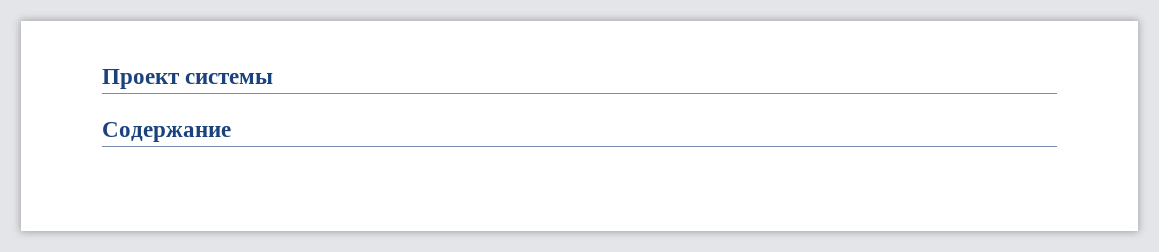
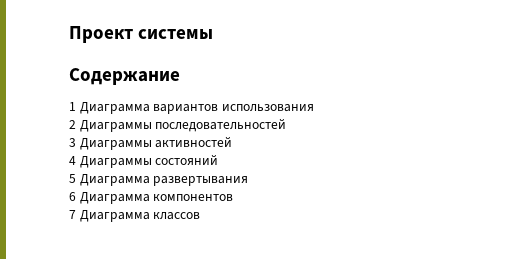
(231, 132) none -> [69,102,314,114] [69,118,287,132] [69,136,233,150] [69,154,219,168] [69,174,249,186] [69,192,234,204] [69,210,201,222] // 1 Диаграмма вариантов использования // 2 Диаграммы последовательностей // 3 Диаграммы активностей // 4 Диаграммы состояний // 5 Диаграмма развертывания // 6 Диаграмма компонентов // 7 Диаграмма классов

